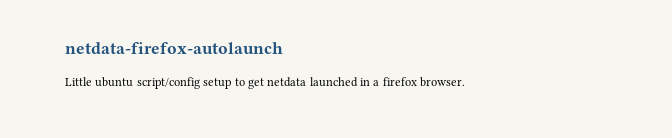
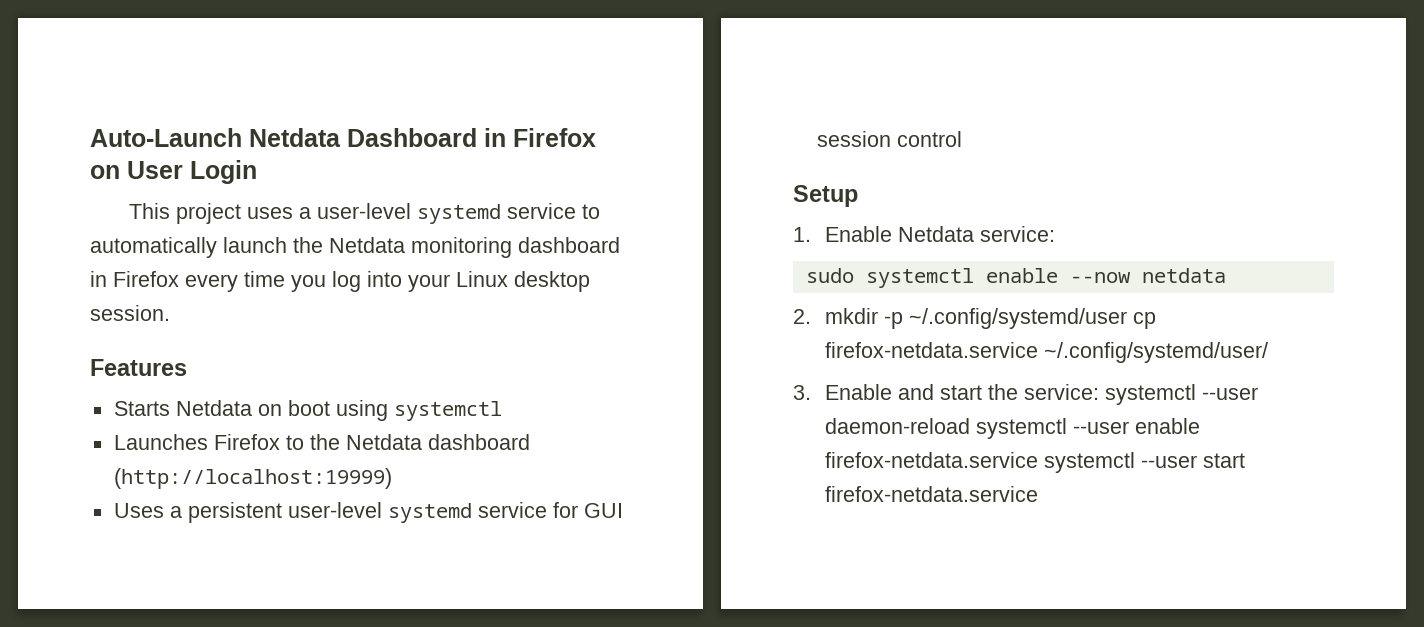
[65,42,283,54] [65,77,466,89] netdata-firefox-autolaunch // Little ubuntu script/config setup to get netdata launched in a firefox browser. -> [90,128,596,147] [90,160,257,184] [129,203,601,224] [90,237,620,258] [90,271,590,292] [90,305,170,321] [90,359,187,376] [113,400,502,421] [113,434,530,450] [113,468,392,489] [113,502,623,523] [816,131,962,147] [793,185,858,207] [793,226,1056,242] [805,268,1226,288] [793,308,1157,329] [825,342,1269,363] [793,384,1259,405] [825,418,1201,439] [825,452,1246,473] [825,486,1039,502] Auto-Launch Netdata Dashboard in Firefox on User Login // This project uses a user-level systemd service to automatically launch the Netdata monitoring dashboard in Firefox every time you log into your Linux desktop session. // Features // Starts Netdata on boot using systemctl // Launches Firefox to the Netdata dashboard (http://localhost:19999) // Uses a persistent user-level systemd service for GUI session control // Setup // 1. Enable Netdata service: // sudo systemctl enable --now netdata // 2. mkdir -p ~/.config/systemd/user cp firefox-netdata.service ~/.config/systemd/user/ // 3. Enable and start the service: systemctl --user daemon-reload systemctl --user enable firefox-netdata.service systemctl --user start firefox-netdata.service

